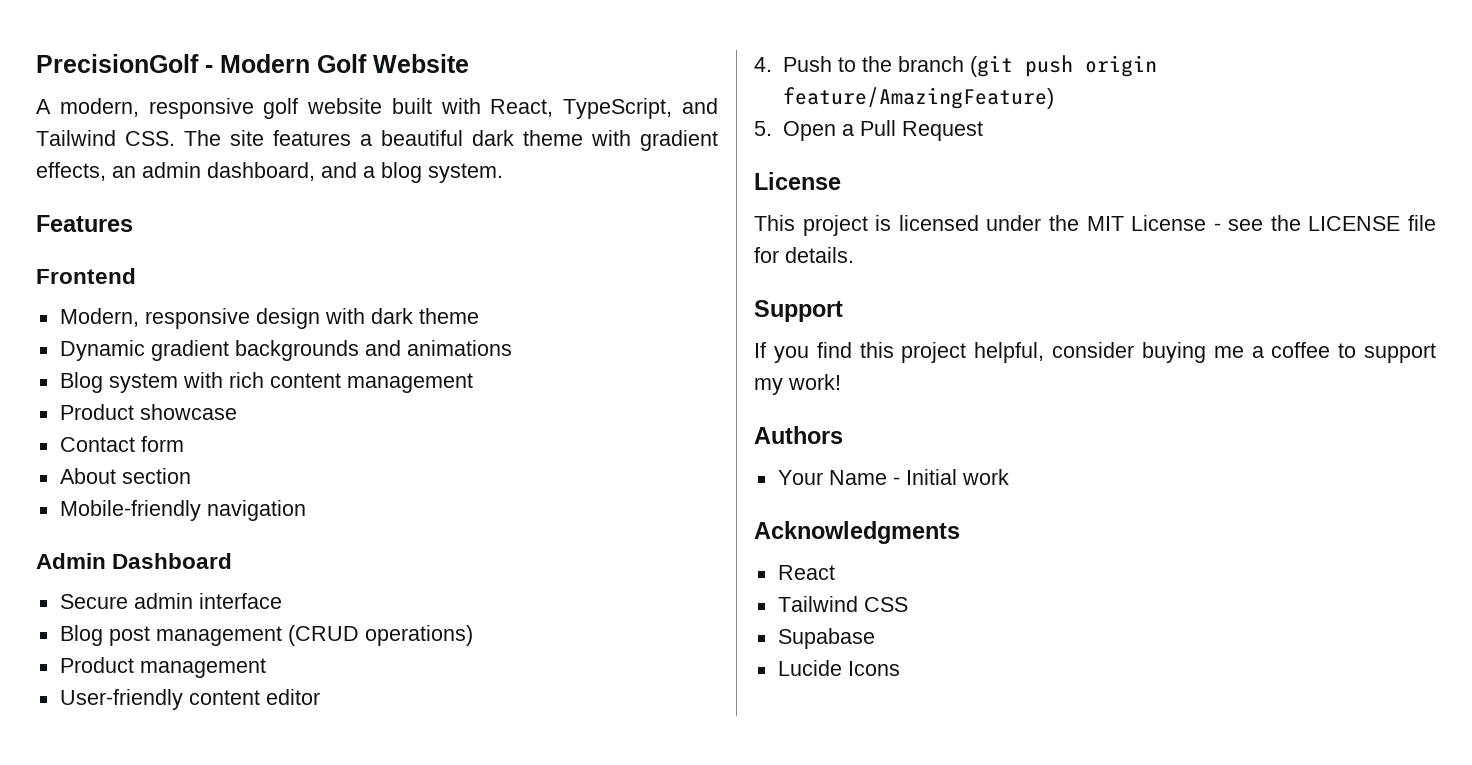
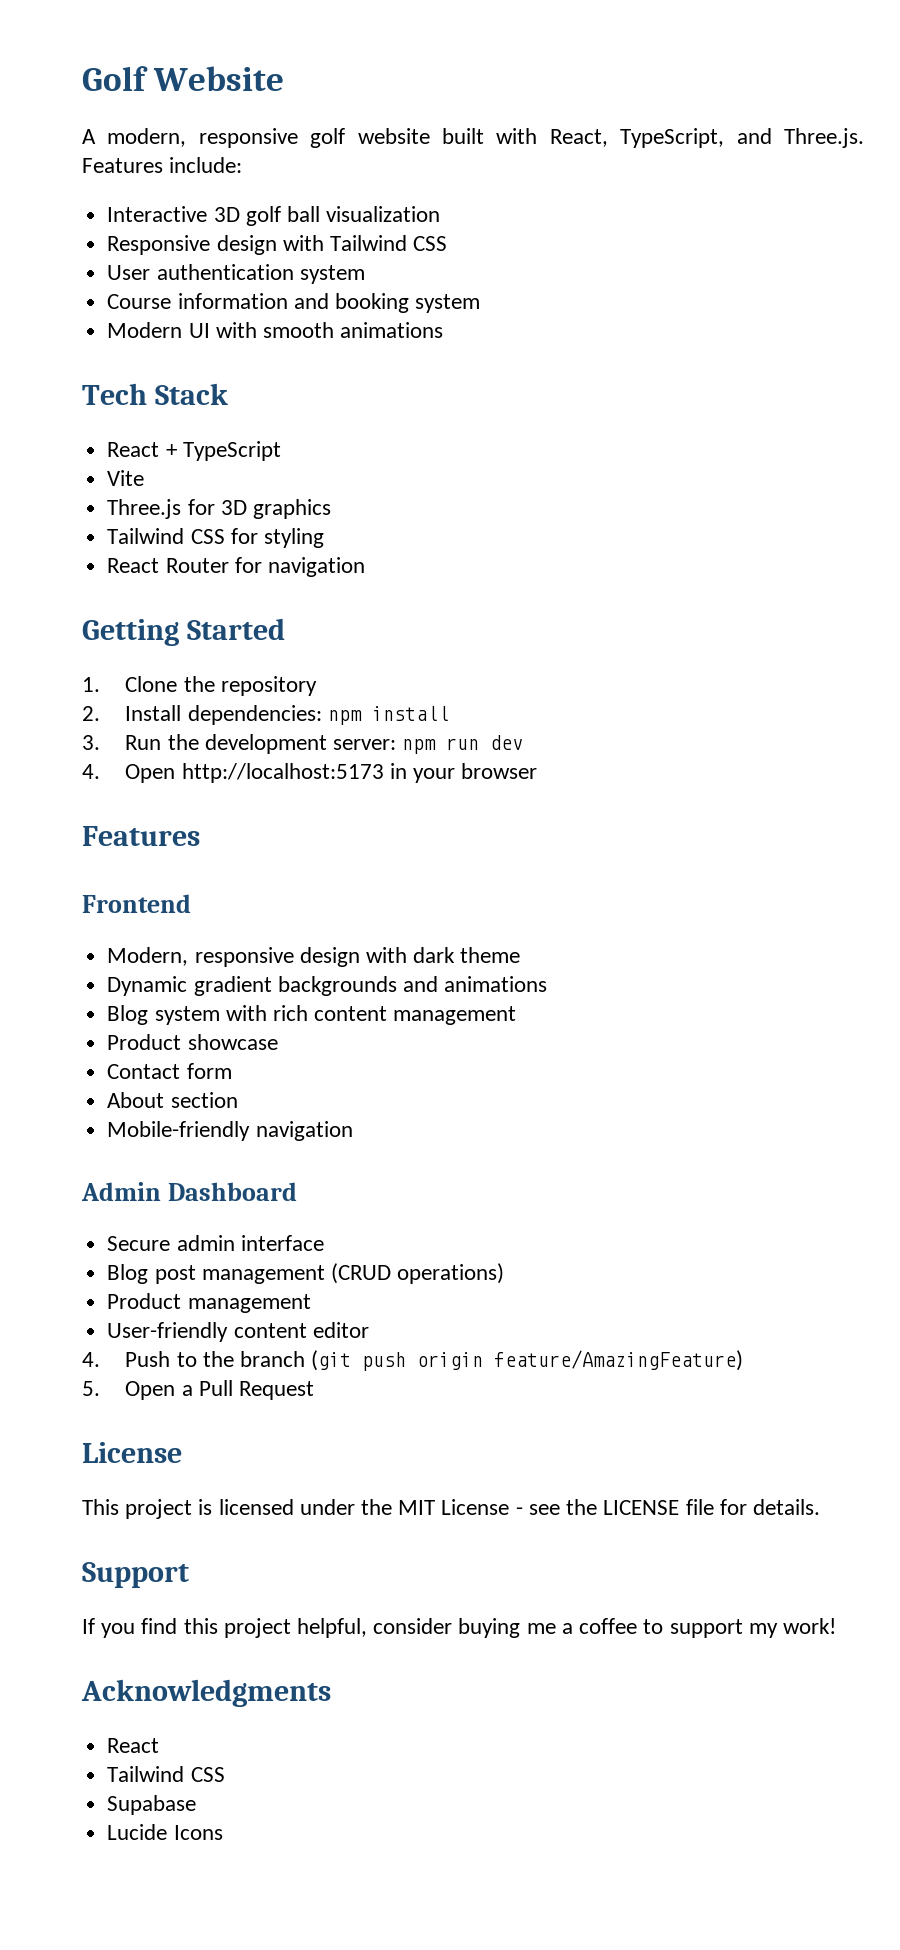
[36,54,310,73] PrecisionGolf - Modern -> (82, 78) none
[36,130,718,151] [36,162,503,183] Tailwind CSS. The site features a beautiful dark theme with gradient effects, an admin dashboard, and a blog system. -> [783,128,864,148] [82,157,243,173] [107,206,441,226] [107,235,448,255] [107,264,365,284] [107,293,481,313] [107,322,444,338] [82,383,228,405] [107,441,281,461] [107,470,145,486] [107,499,331,519] [107,528,324,548] [107,557,365,577] [82,618,285,646] [82,676,317,696] [82,705,449,725] [82,734,524,754] [82,763,538,783] Three.js. Features include: // Interactive 3D golf ball visualization // Responsive design with Tailwind CSS // User authentication system // Course information and booking system // Modern UI with smooth animations // Tech Stack // React + TypeScript // Vite // Three.js for 3D graphics // Tailwind CSS for styling // React Router for navigation // Getting Started // 1. Clone the repository // 2. Install dependencies: npm install // 3. Run the development server: npm run dev // 4. Open http://localhost:5173 in your browser
[754,426,843,444] [777,469,1009,485] // Authors // Your Name - Initial work -> (836, 1626) none

